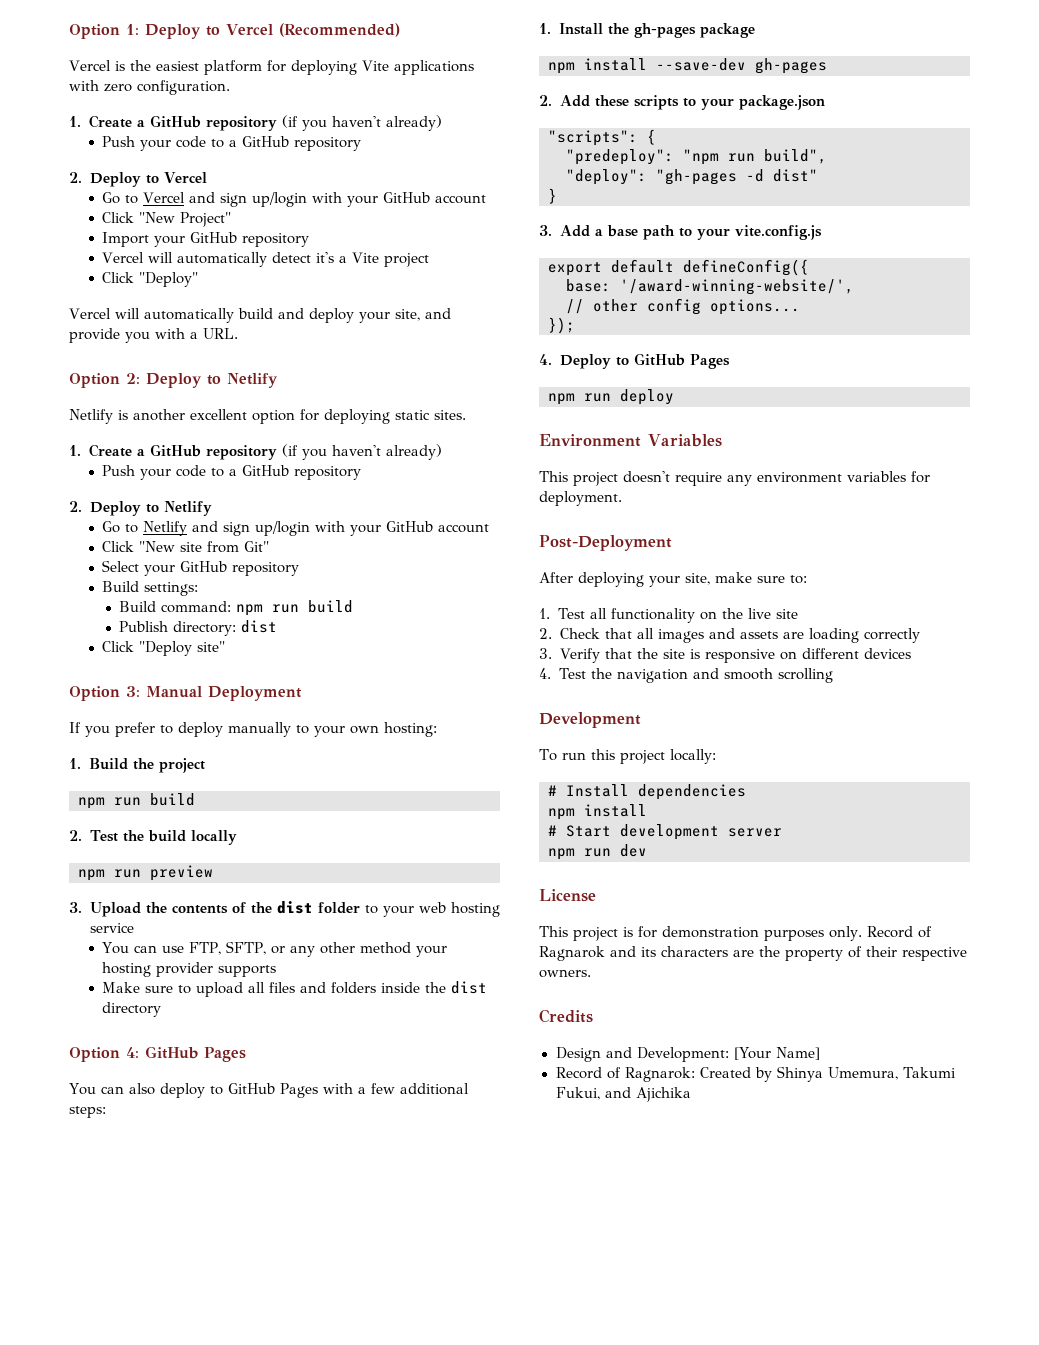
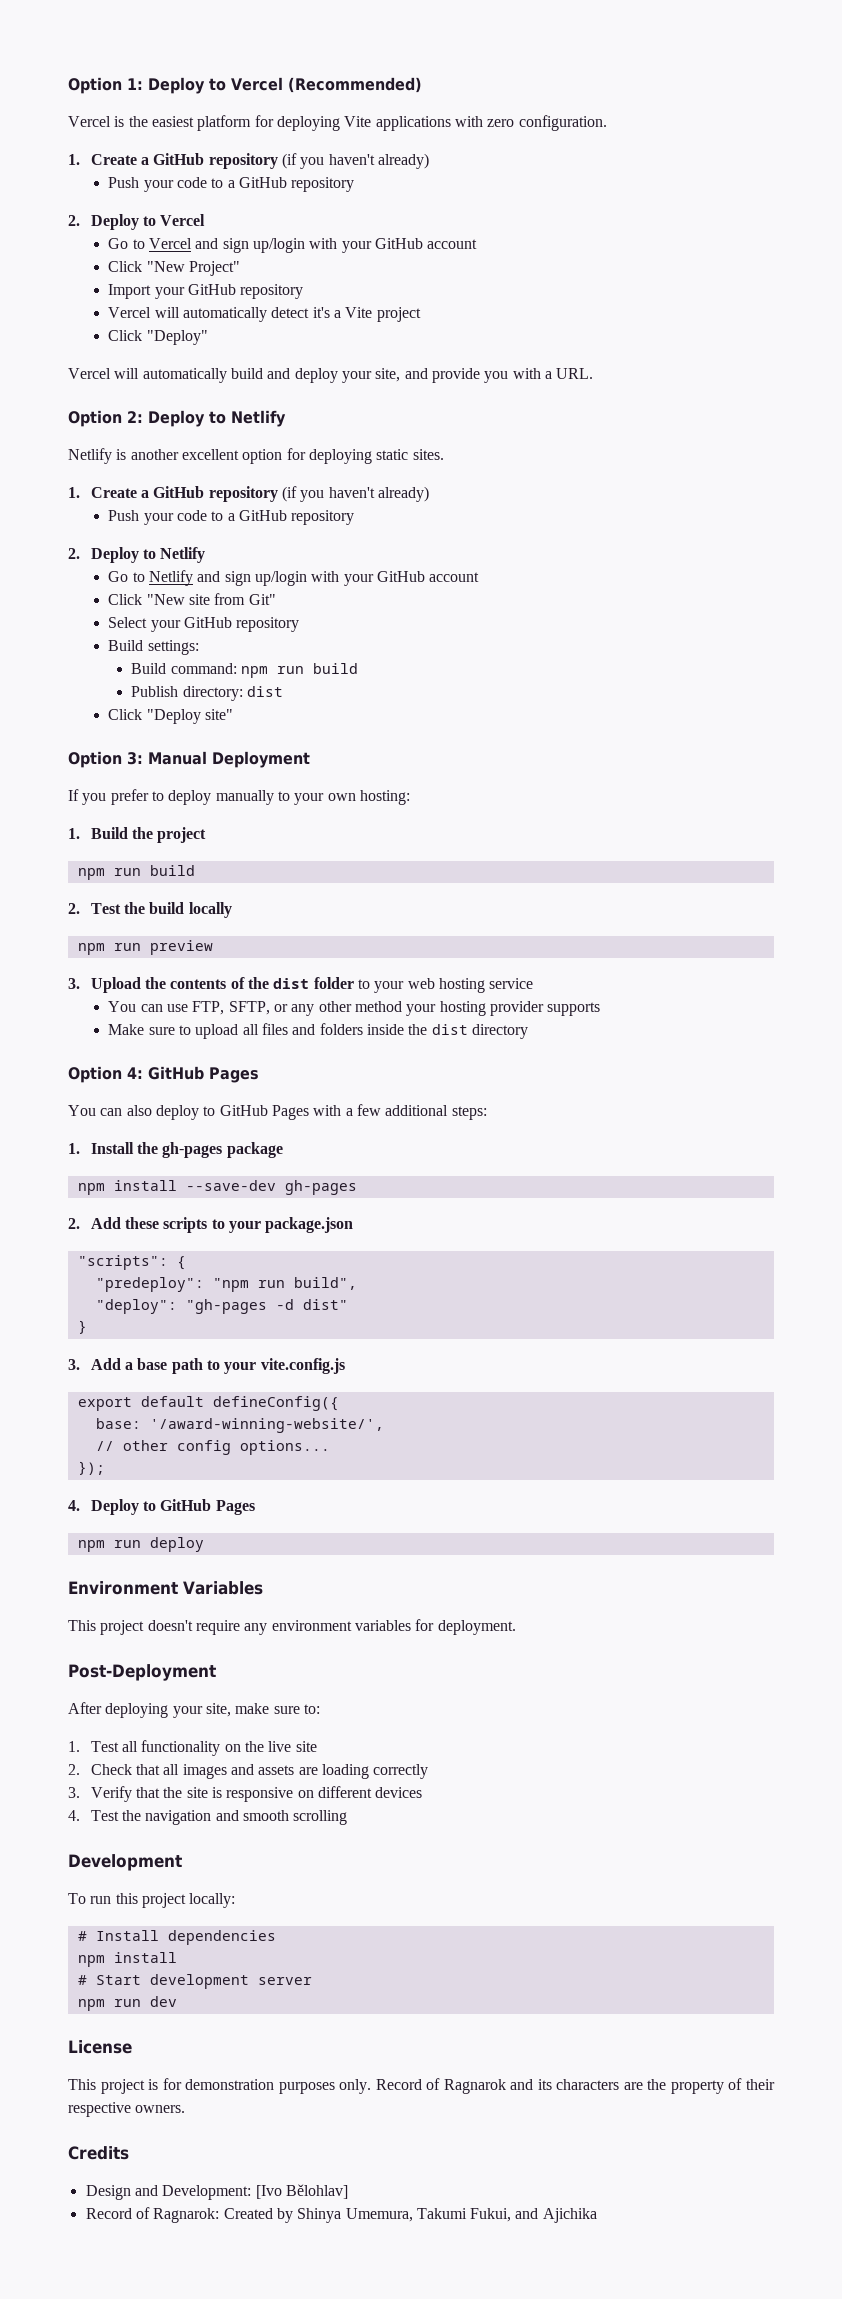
[733,1047,821,1060] [Your Name] -> [255,2184,348,2199] [Ivo Bělohlav]

